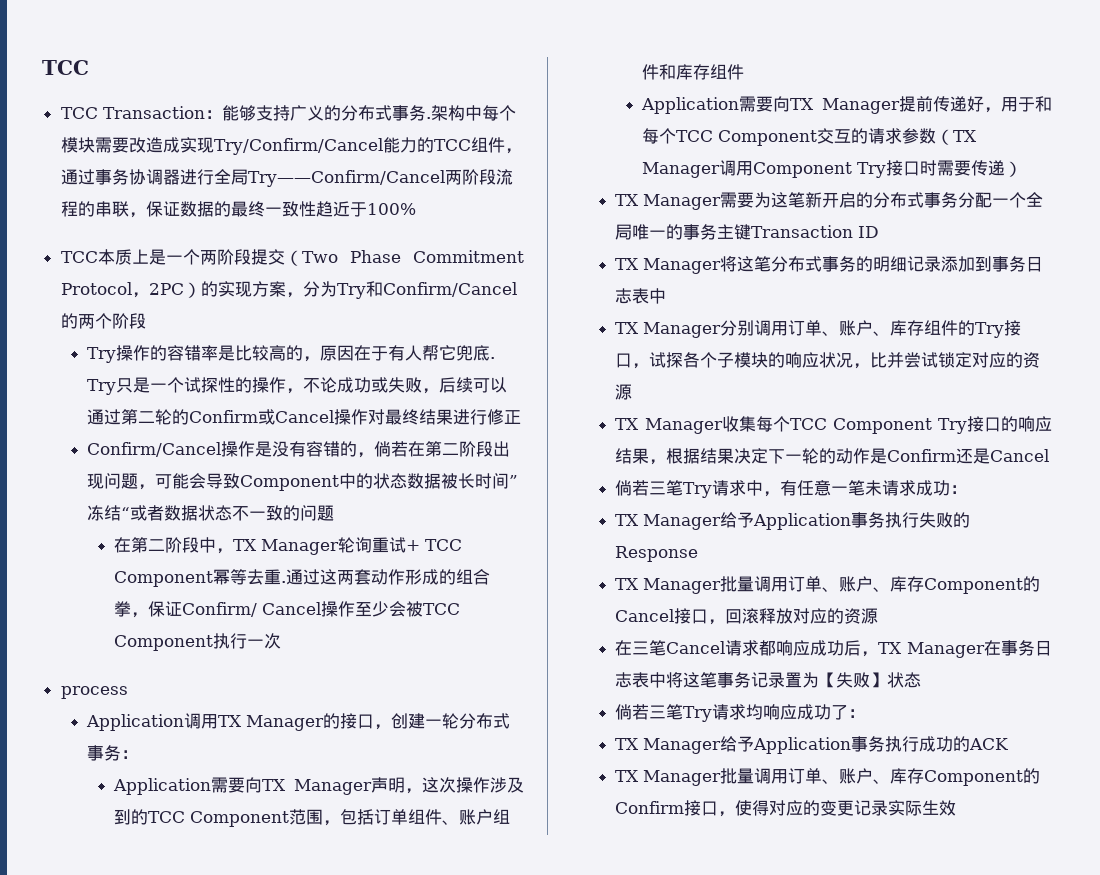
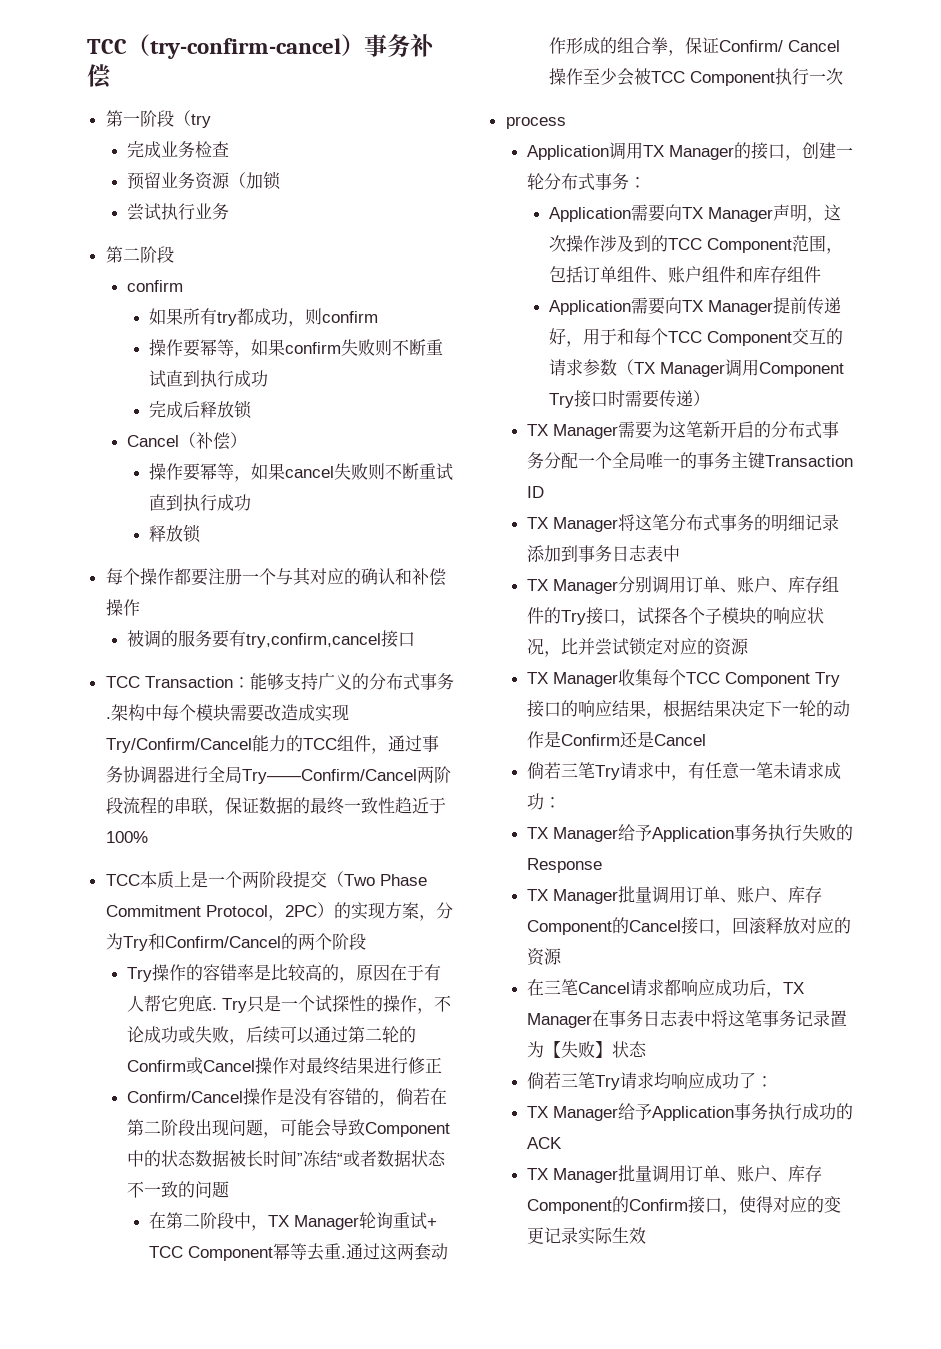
[42,60,89,75] TCC -> [87,33,435,59] [87,64,111,89] [105,110,211,128] [127,141,230,158] [127,171,282,190] [127,203,230,221] [105,246,174,263] [127,280,184,292] [149,308,379,327] [149,339,444,358] [149,370,269,388] [149,400,253,419] [127,432,248,450] [149,463,454,482] [149,494,252,511] [149,524,202,543] [105,567,446,586] [105,599,140,616] [127,630,416,648] TCC（try-confirm-cancel）事务补偿 // 第一阶段（try // 完成业务检查 // 预留业务资源（加锁 // 尝试执行业务 // 第二阶段 // confirm // 如果所有try都成功，则confirm // 操作要幂等，如果confirm失败则不断重试直到执行成功 // 完成后释放锁 // Cancel（补偿） // 操作要幂等，如果cancel失败则不断重试直到执行成功 // 释放锁 // 每个操作都要注册一个与其对应的确认和补偿操作 // 被调的服务要有try,confirm,cancel接口

